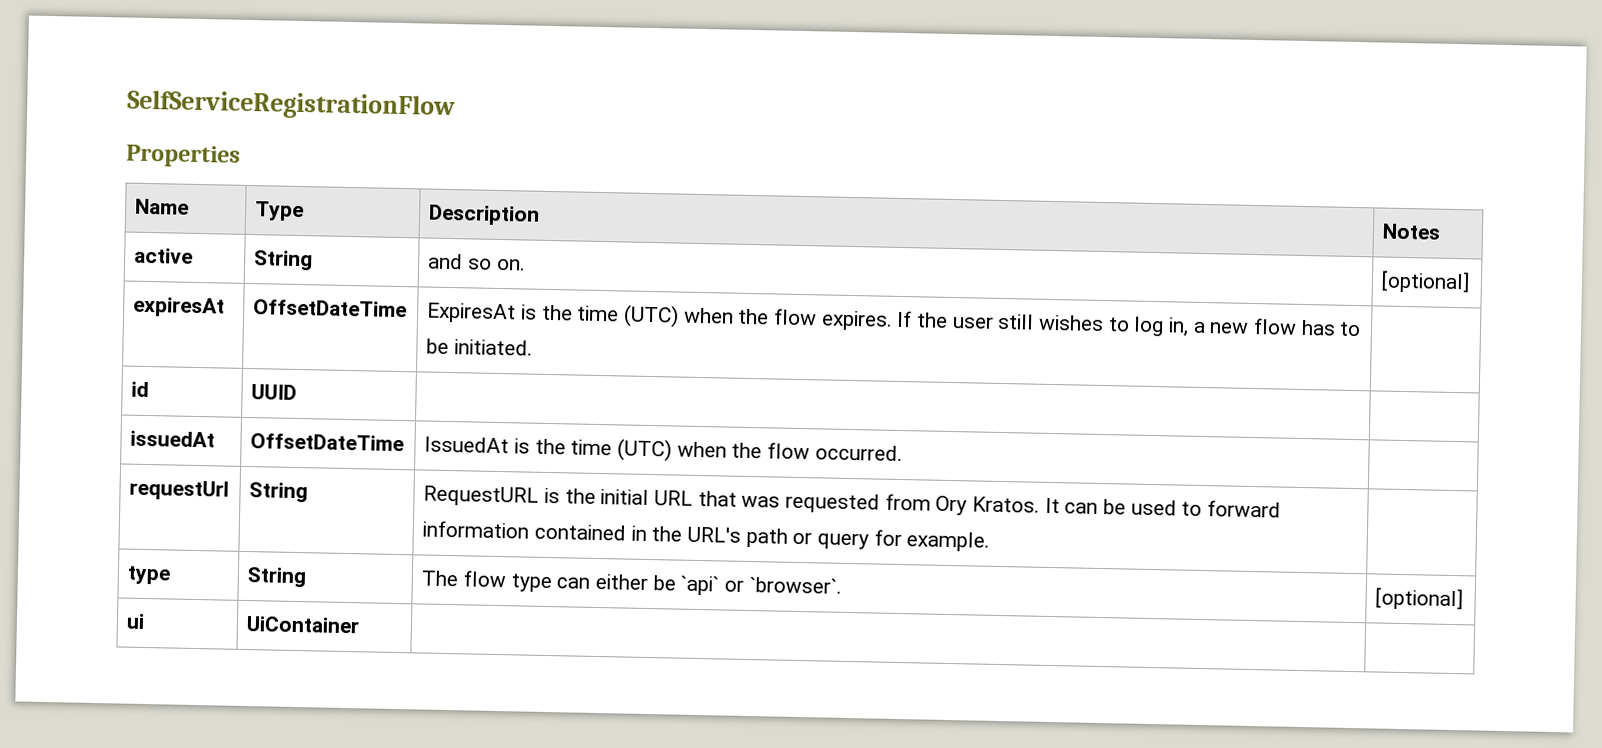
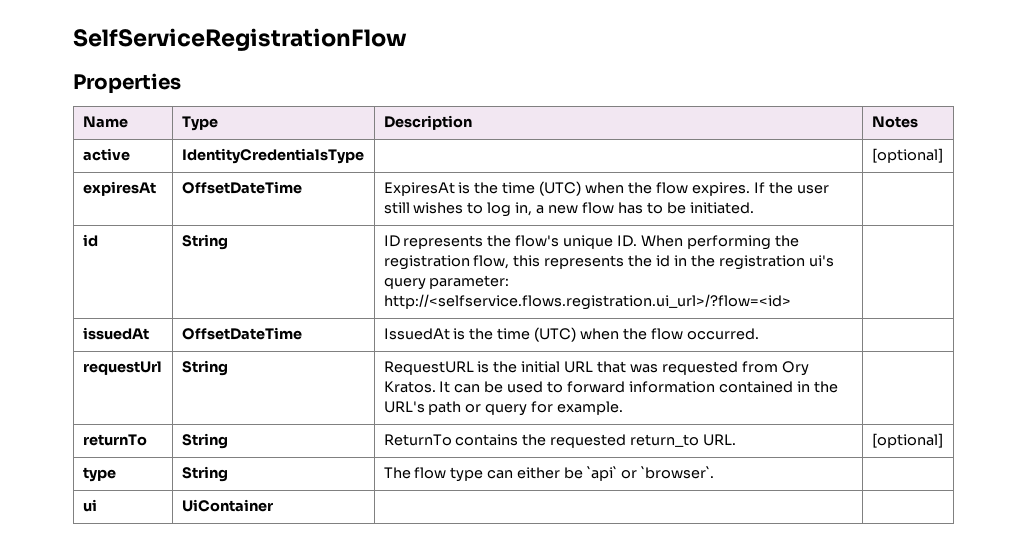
[253,250,314,271] [428,253,526,271] String | and so on. -> [181,148,364,164] IdentityCredentialsType |
[251,384,298,400] UUID | -> [181,234,228,250] [383,235,799,250] [383,255,834,270] [383,275,510,290] [383,294,791,310] String | ID represents the flow's unique ID. When performing the registration flow, this represents the id in the registration ui's query parameter: http://<selfservice.flows.registration.ui_url>/?flow=<id>
(991, 541) none -> [82,434,147,446] [181,433,228,449] [383,434,737,448] [871,433,943,448] // returnTo | String | ReturnTo contains the requested return_to URL. | [optional]
[1375,587,1464,611] [optional] -> (714, 472) none

